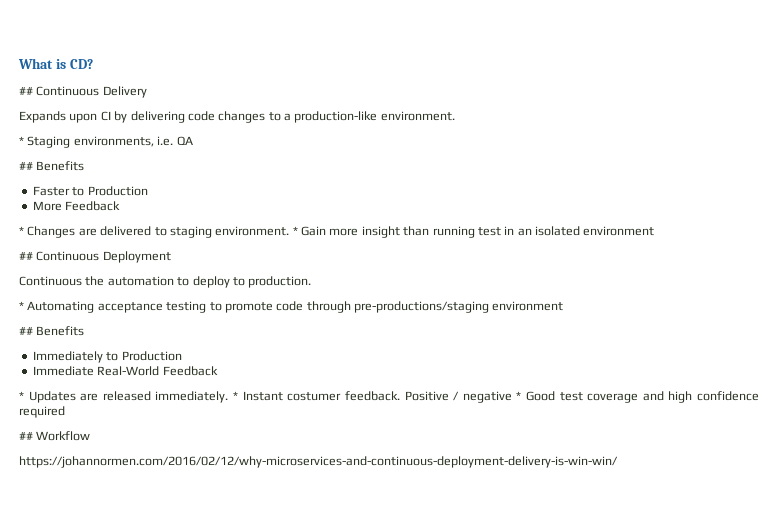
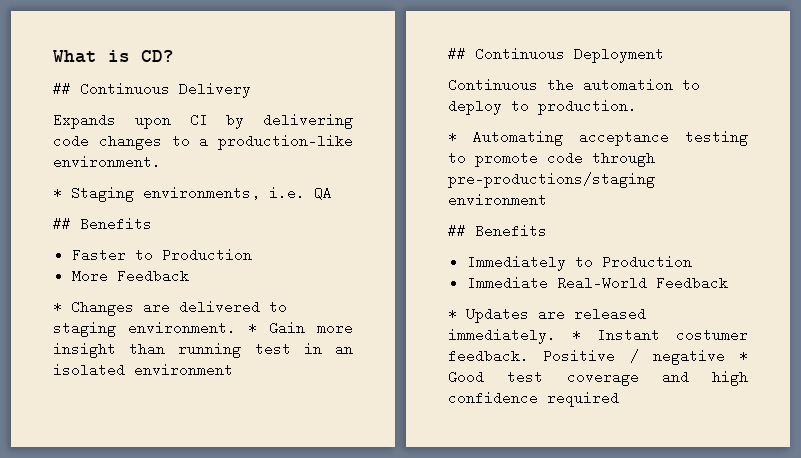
[19,431,91,441] [19,456,618,468] // ## Workflow // https://johannormen.com/2016/02/12/why-microservices-and-continuous-deployment-delivery-is-win-win/ -> (619, 399) none

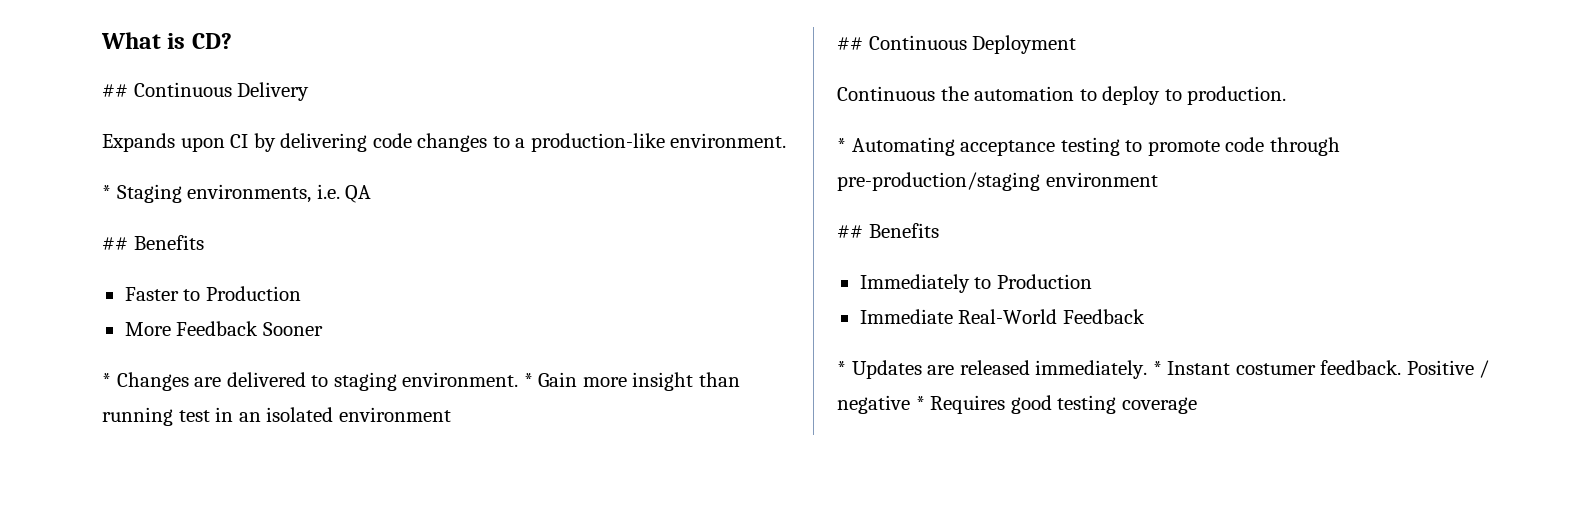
(189, 276) none -> [262,322,323,336] Sooner
[448,172,655,188] pre-productions/staging -> [837,172,1040,191] pre-production/staging
[448,370,748,386] [448,391,619,407] Good test coverage and high confidence required -> [930,395,1197,414] Requires good testing coverage

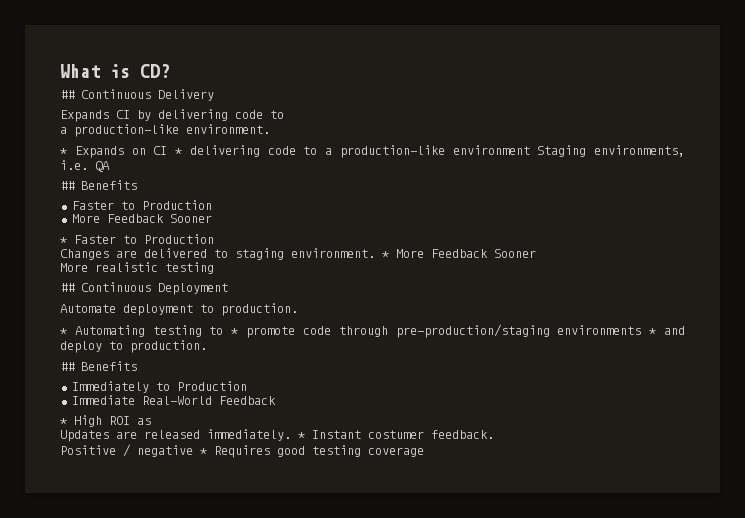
[180,137,225,152] upon -> (109, 116) none
[417,133,510,152] changes to -> [270,110,284,119] to //
(111, 192) none -> [74,145,530,158] Expands on CI * delivering code to a production-like environment
(111, 380) none -> [74,234,214,244] Faster to Production //
[538,372,740,391] [102,407,451,426] [837,35,1077,54] [837,86,1161,105] Gain more insight than running test in an isolated environment // ## Continuous Deployment // Continuous the automation to deploy -> [396,249,536,258] [60,262,214,274] [60,282,228,295] [60,304,193,316] More Feedback Sooner // More realistic testing // ## Continuous Deployment // Automate deployment
[960,140,1056,156] acceptance -> (145, 331) none
(1143, 146) none -> [231,328,239,335] *
[1045,172,1158,187] environment -> [557,325,685,335] [60,340,207,353] environments * and deploy to production.
(846, 368) none -> [74,415,151,427] High ROI as //
(1402, 367) none -> (494, 434) //

